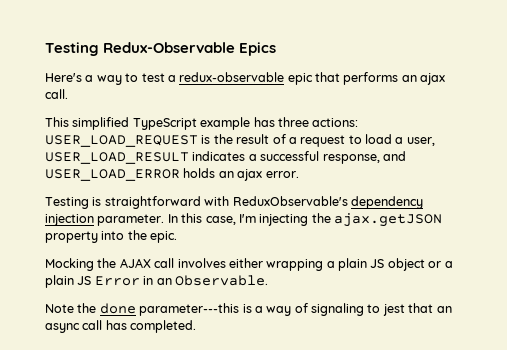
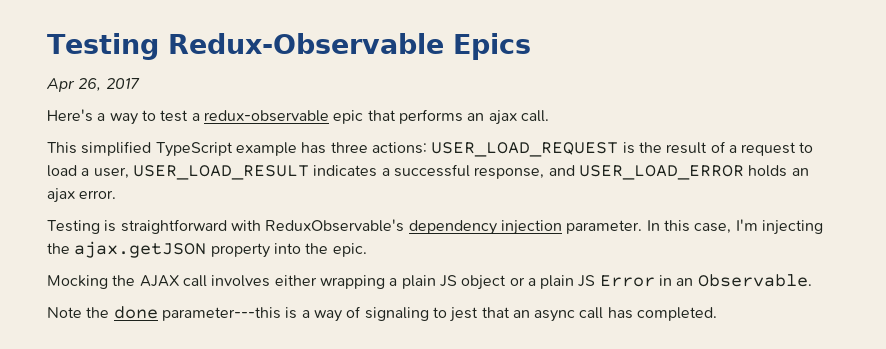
(277, 49) none -> [46,78,140,92] // Apr 26, 2017

